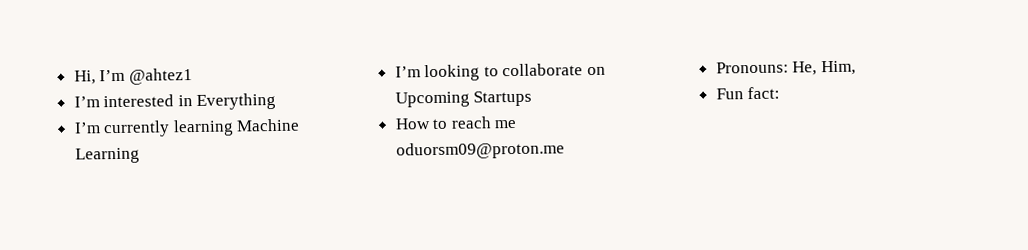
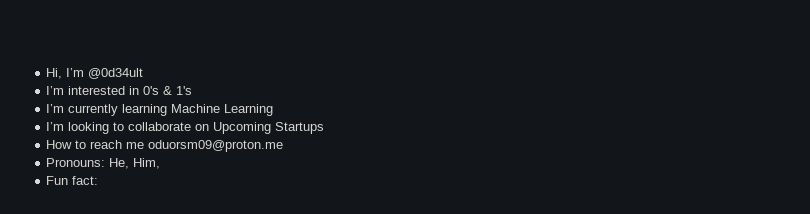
[128,68,193,85] @ahtez1 -> [88,68,144,79] @0d34ult
[196,92,277,110] Everything -> [143,86,193,95] 0's & 1's

